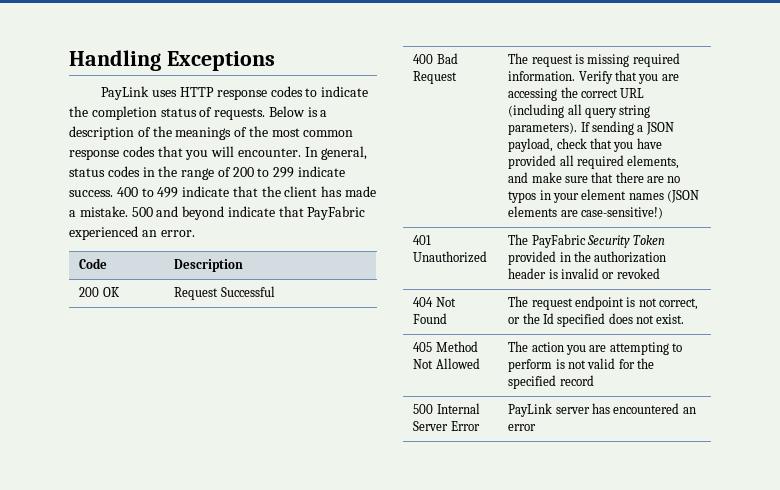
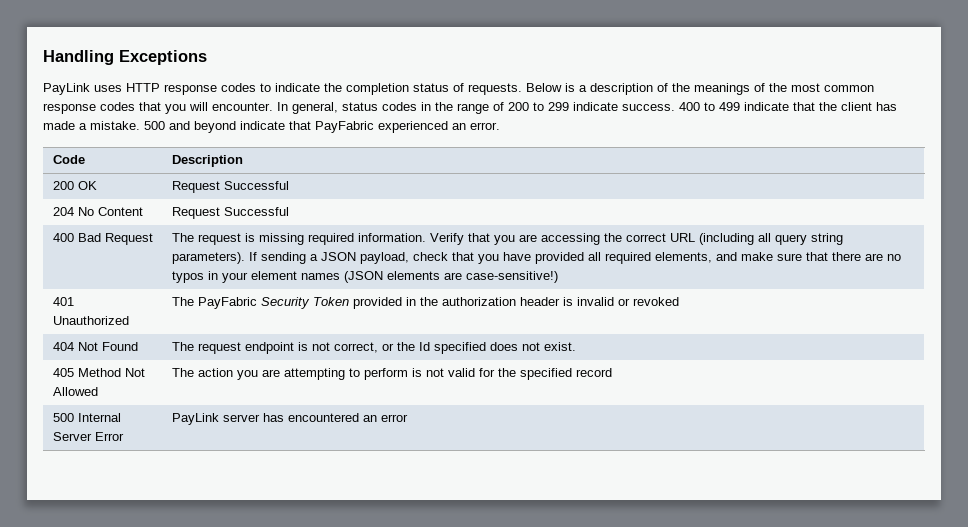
(275, 291) none -> [52,207,143,216] [171,207,289,219] // 204 No Content | Request Successful

